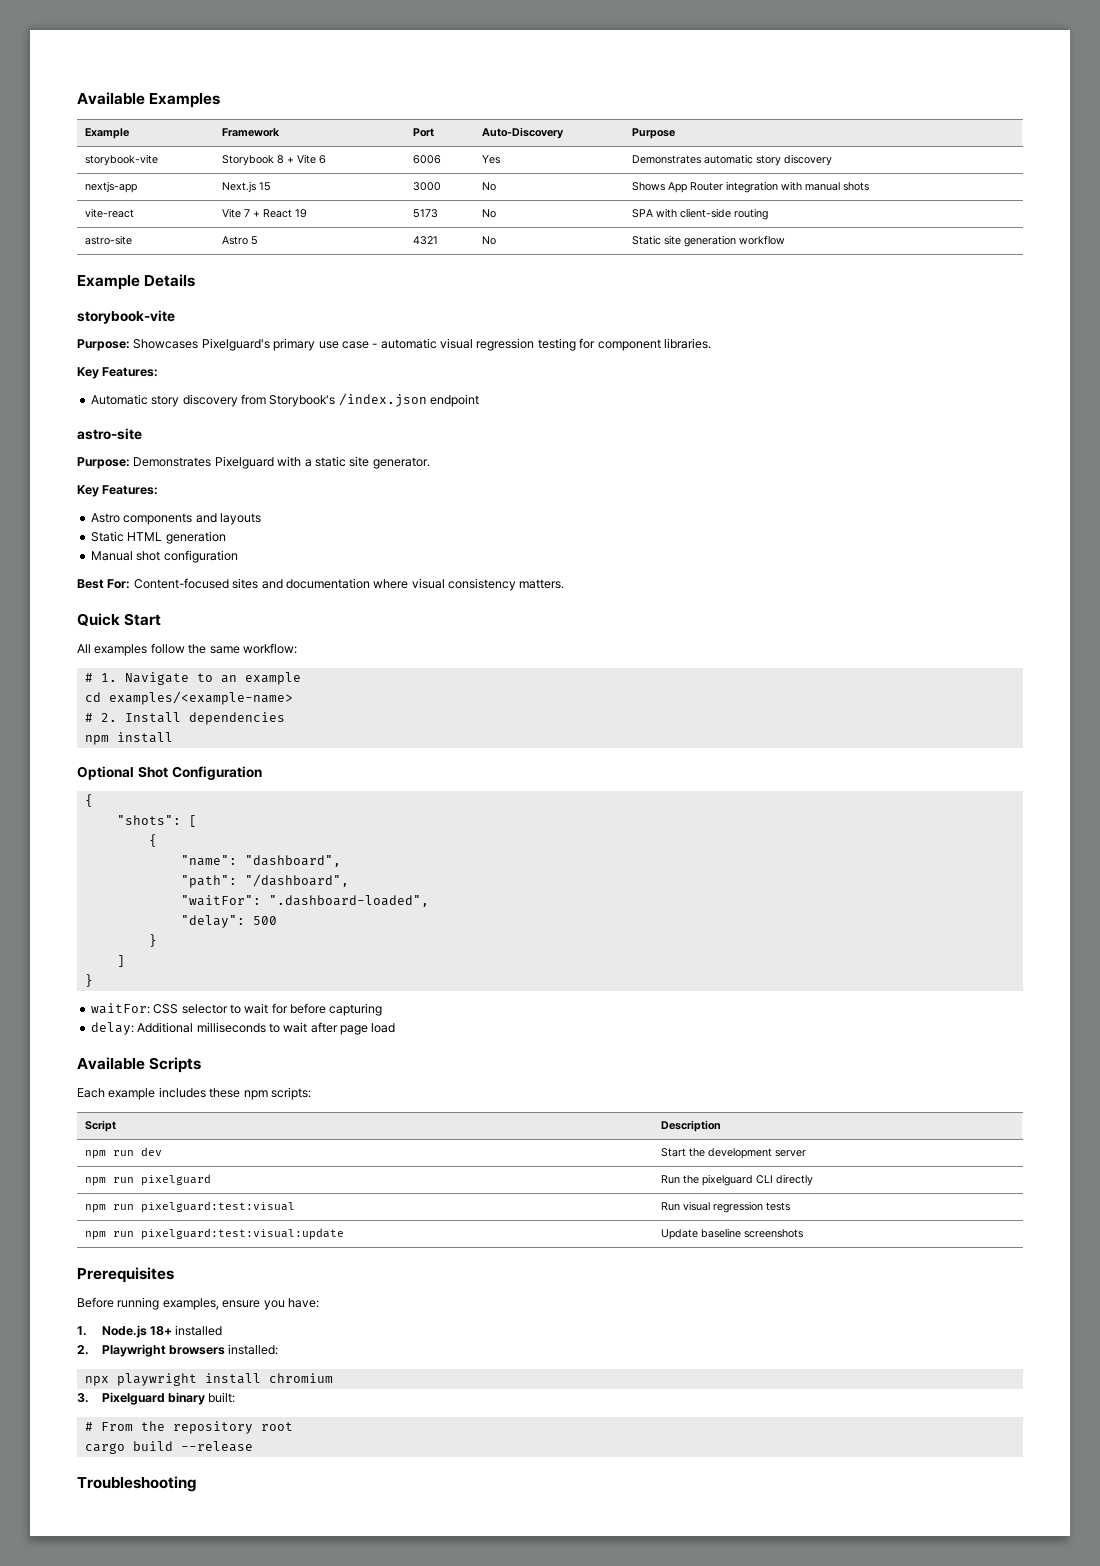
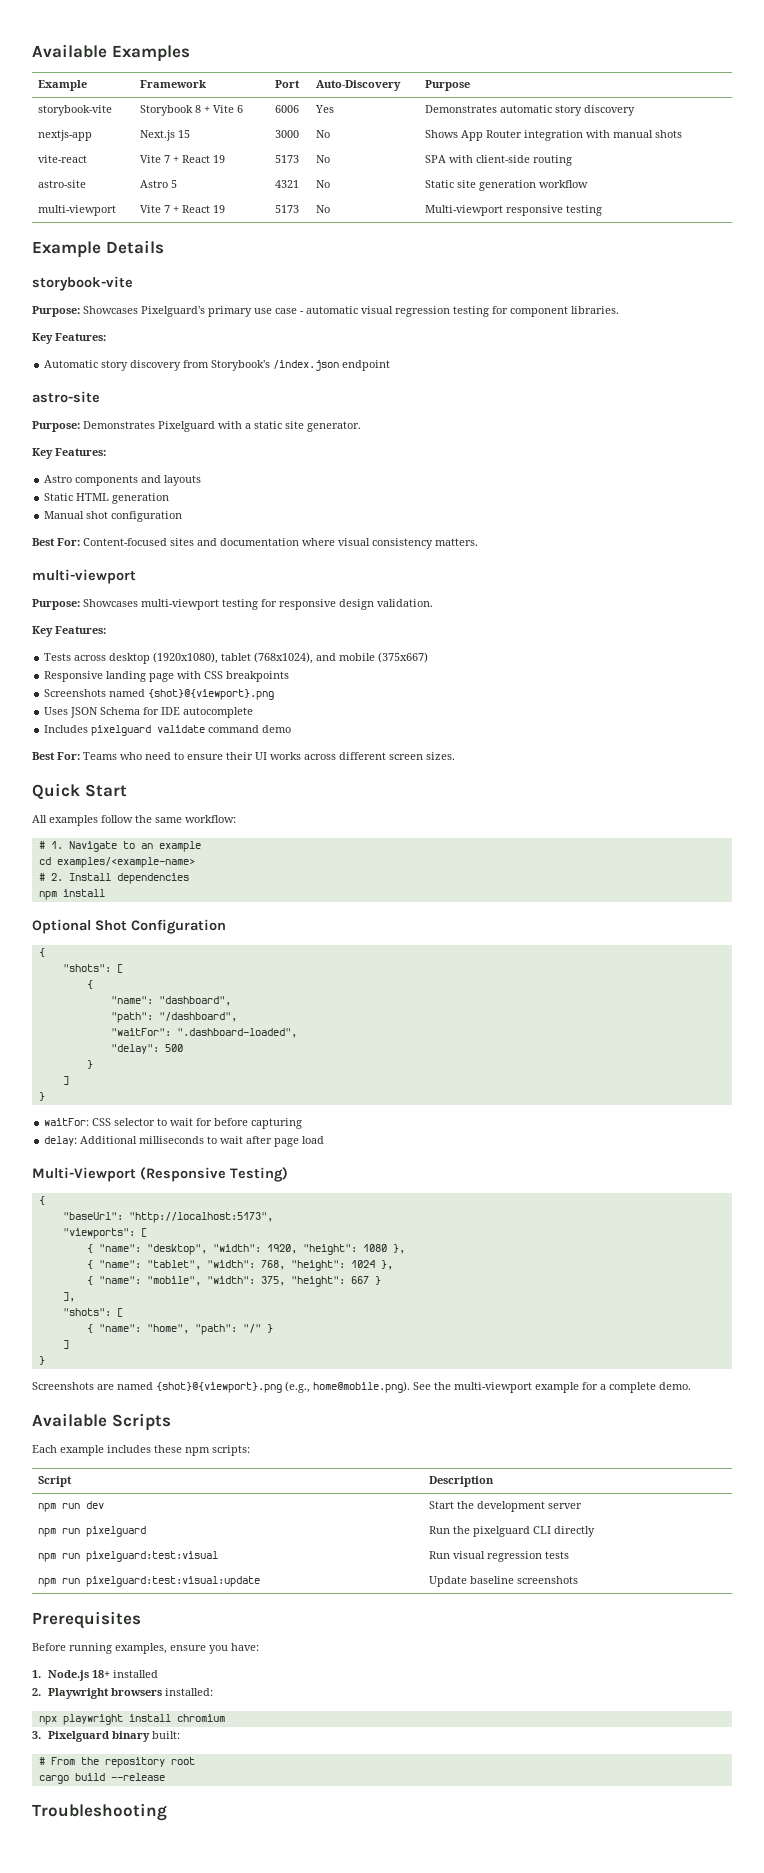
(785, 240) none -> [37,205,116,216] [139,205,225,213] [274,205,299,213] [315,205,330,213] [424,205,602,216] // multi-viewport | Vite 7 + React 19 | 5173 | No | Multi-viewport responsive testing
(565, 584) none -> [32,569,136,584] [32,599,433,610] [32,626,106,637] [44,652,429,664] [44,671,290,682] [44,689,275,700] [44,707,254,718] [44,725,292,736] [32,752,455,760] // multi-viewport // Purpose: Showcases multi-viewport testing for responsive design validation. // Key Features: // Tests across desktop (1920x1080), tablet (768x1024), and mobile (375x667) // Responsive landing page with CSS breakpoints // Screenshots named {shot}@{viewport}.png // Uses JSON Schema for IDE autocomplete // Includes pixelguard validate command demo // Best For: Teams who need to ensure their UI works across different screen sizes.
(396, 1028) none -> [32,1167,288,1182] [38,1196,45,1205] [62,1212,273,1223] [62,1228,147,1239] [86,1244,405,1255] [86,1260,393,1271] [86,1276,381,1287] [62,1292,75,1302] [62,1308,123,1317] [86,1324,273,1335] [62,1340,69,1349] [38,1356,45,1365] [32,1381,691,1393] // Multi-Viewport (Responsive Testing) // { // "baseUrl": "http://localhost:5173", // "viewports": [ // { "name": "desktop", "width": 1920, "height": 1080 }, // { "name": "tablet", "width": 768, "height": 1024 }, // { "name": "mobile", "width": 375, "height": 667 } // ], // "shots": [ // { "name": "home", "path": "/" } // ] // } // Screenshots are named {shot}@{viewport}.png (e.g., home@mobile.png). See the multi-viewport example for a complete demo.

